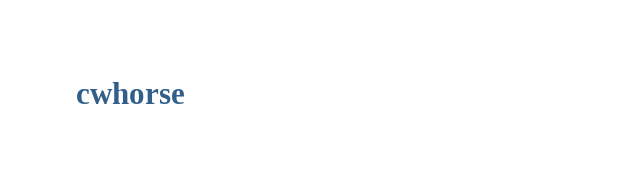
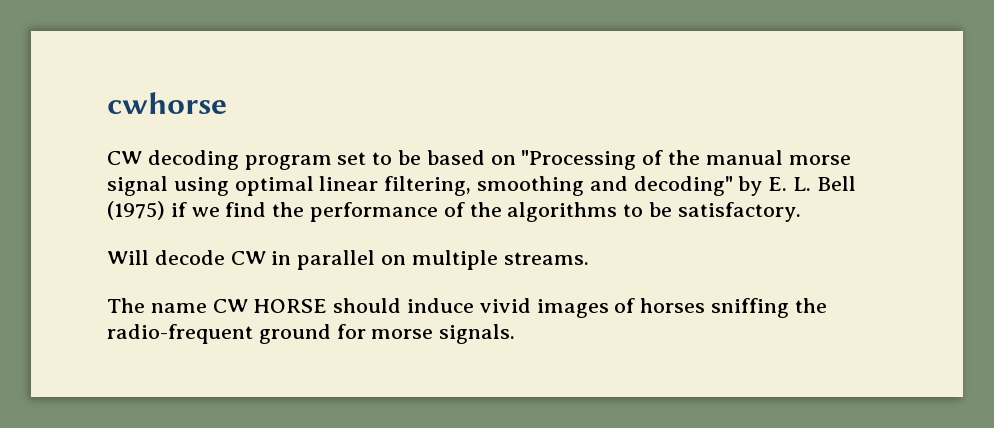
(185, 93) none -> [107,150,851,170] [107,176,856,196] [107,201,801,222] [107,250,589,270] [107,298,827,318] [107,324,516,344] // CW decoding program set to be based on "Processing of the manual morse signal using optimal linear filtering, smoothing and decoding" by E. L. Bell (1975) if we find the performance of the algorithms to be satisfactory. // Will decode CW in parallel on multiple streams. // The name CW HORSE should induce vivid images of horses sniffing the radio-frequent ground for morse signals.

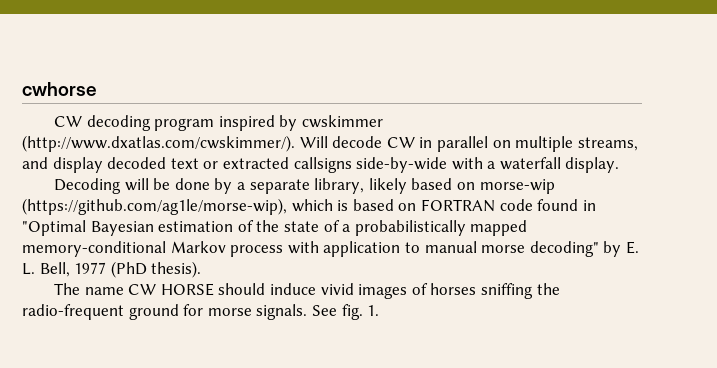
[337,150,851,170] [107,176,856,196] [107,201,801,222] set to be based on "Processing of the manual morse signal using optimal linear filtering, smoothing and decoding" by E. L. Bell (1975) if we find the performance of the algorithms to be satisfactory. // -> [218,115,384,131] [22,135,295,152] inspired by cwskimmer (http://www.dxatlas.com/cwskimmer/).
[503,252,589,265] streams. -> [577,137,638,151] [22,157,620,173] [54,178,555,194] [22,198,596,215] [22,220,528,236] [22,241,639,257] [22,261,202,278] streams, and display decoded text or extracted callsigns side-by-wide with a waterfall display. // Decoding will be done by a separate library, likely based on morse-wip (https://github.com/ag1le/morse-wip), which is based on FORTRAN code found in "Optimal Bayesian estimation of the state of a probabilistically mapped memory-conditional Markov process with application to manual morse decoding" by E. L. Bell, 1977 (PhD thesis).
(516, 334) none -> [311,304,380,320] See fig. 1.

